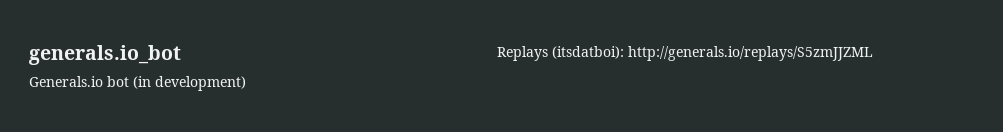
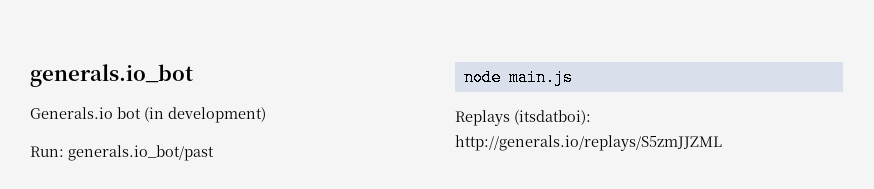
(246, 83) none -> [30,145,214,161] [463,69,573,86] // Run: generals.io_bot/past // node main.js

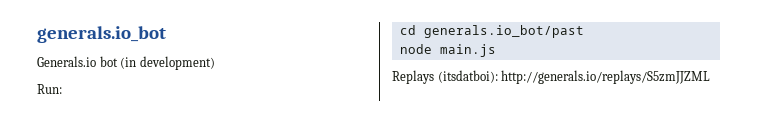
(64, 151) none -> [399,25,416,35] // cd

